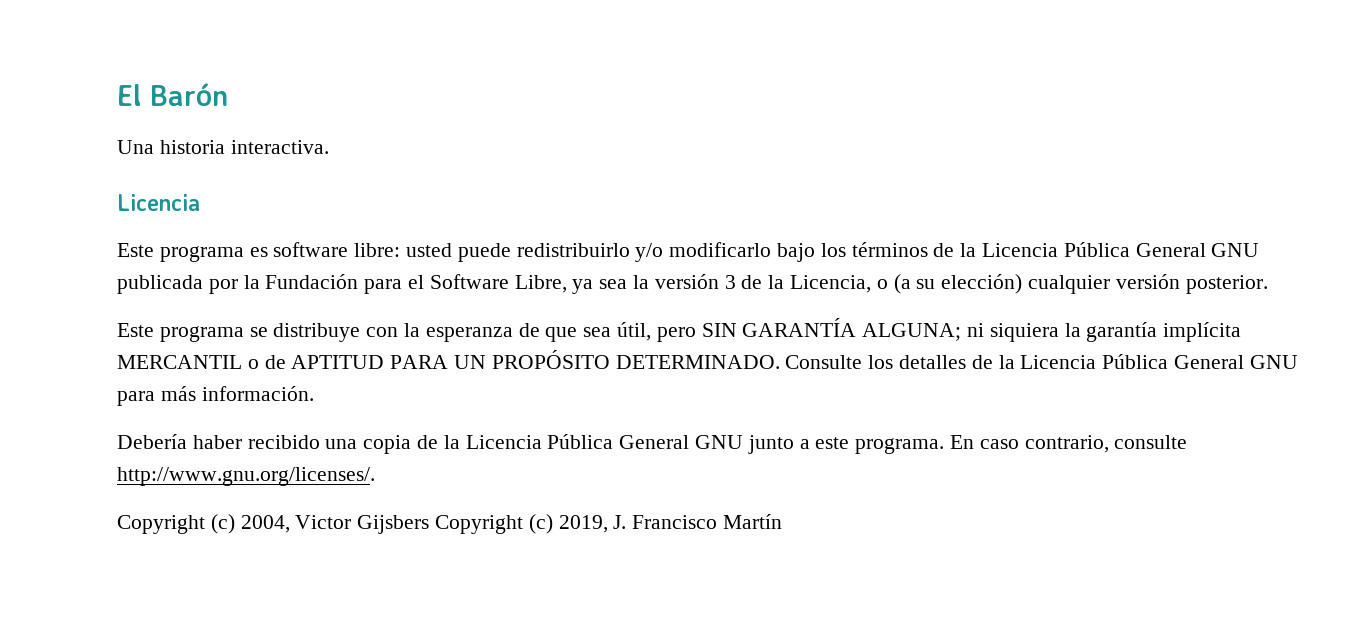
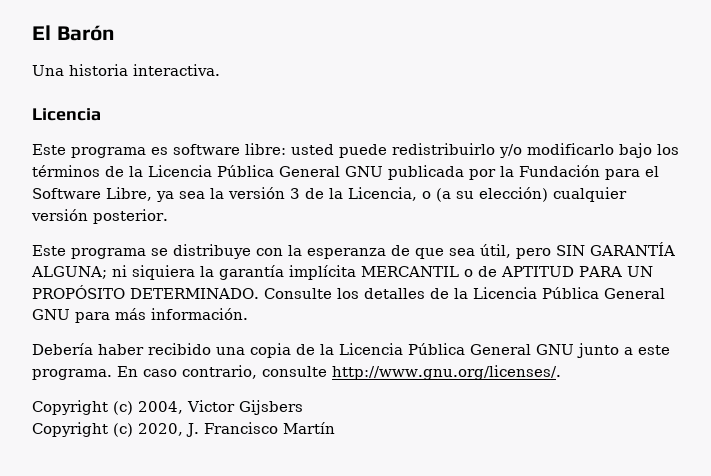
[435,514,608,534] Copyright (c) 2019, -> [32,422,183,437] // Copyright (c) 2020,

